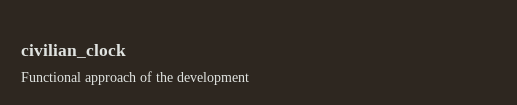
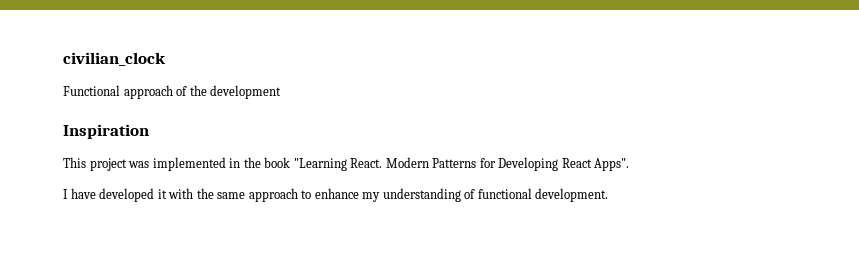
(249, 78) none -> [63,124,149,139] [63,157,630,171] [63,188,609,202] // Inspiration // This project was implemented in the book "Learning React. Modern Patterns for Developing React Apps". // I have developed it with the same approach to enhance my understanding of functional development.

